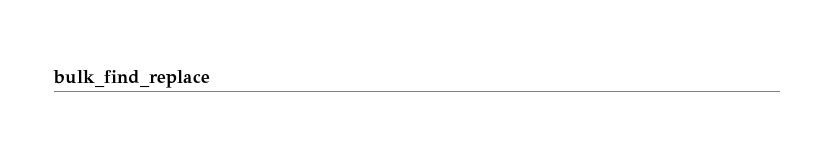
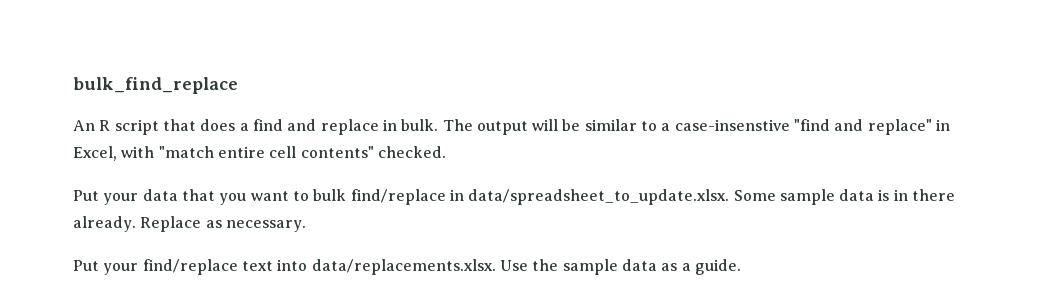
(210, 79) none -> [73,119,951,135] [73,146,446,161] [73,189,956,205] [73,216,306,232] [73,259,741,275] // An R script that does a find and replace in bulk. The output will be similar to a case-insenstive "find and replace" in Excel, with "match entire cell contents" checked. // Put your data that you want to bulk find/replace in data/spreadsheet_to_update.xlsx. Some sample data is in there already. Replace as necessary. // Put your find/replace text into data/replacements.xlsx. Use the sample data as a guide.

